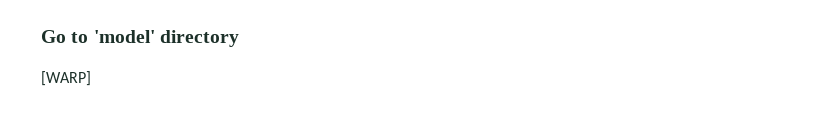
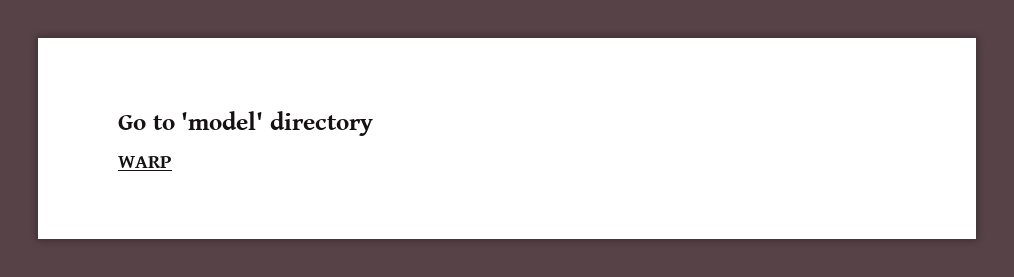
[41,71,91,86] [WARP] -> [118,156,172,168] WARP

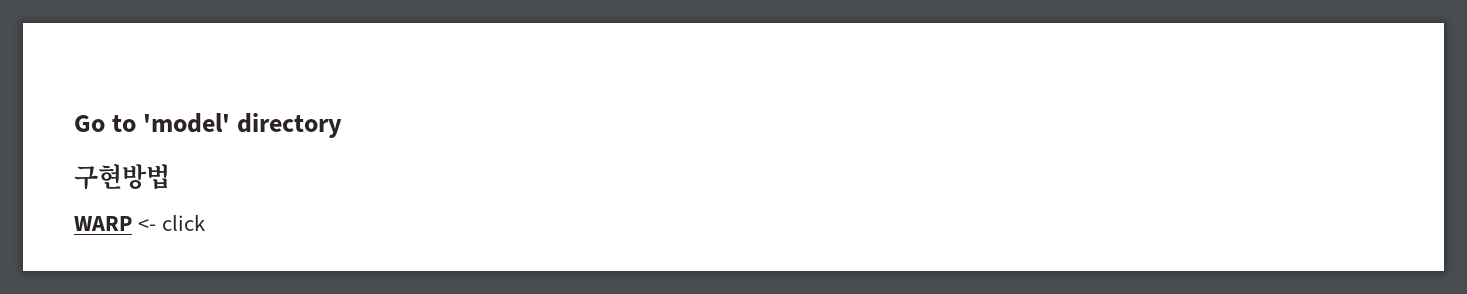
(373, 123) none -> [74,164,170,190] // 구현방법
(172, 162) none -> [138,215,206,231] <- click

